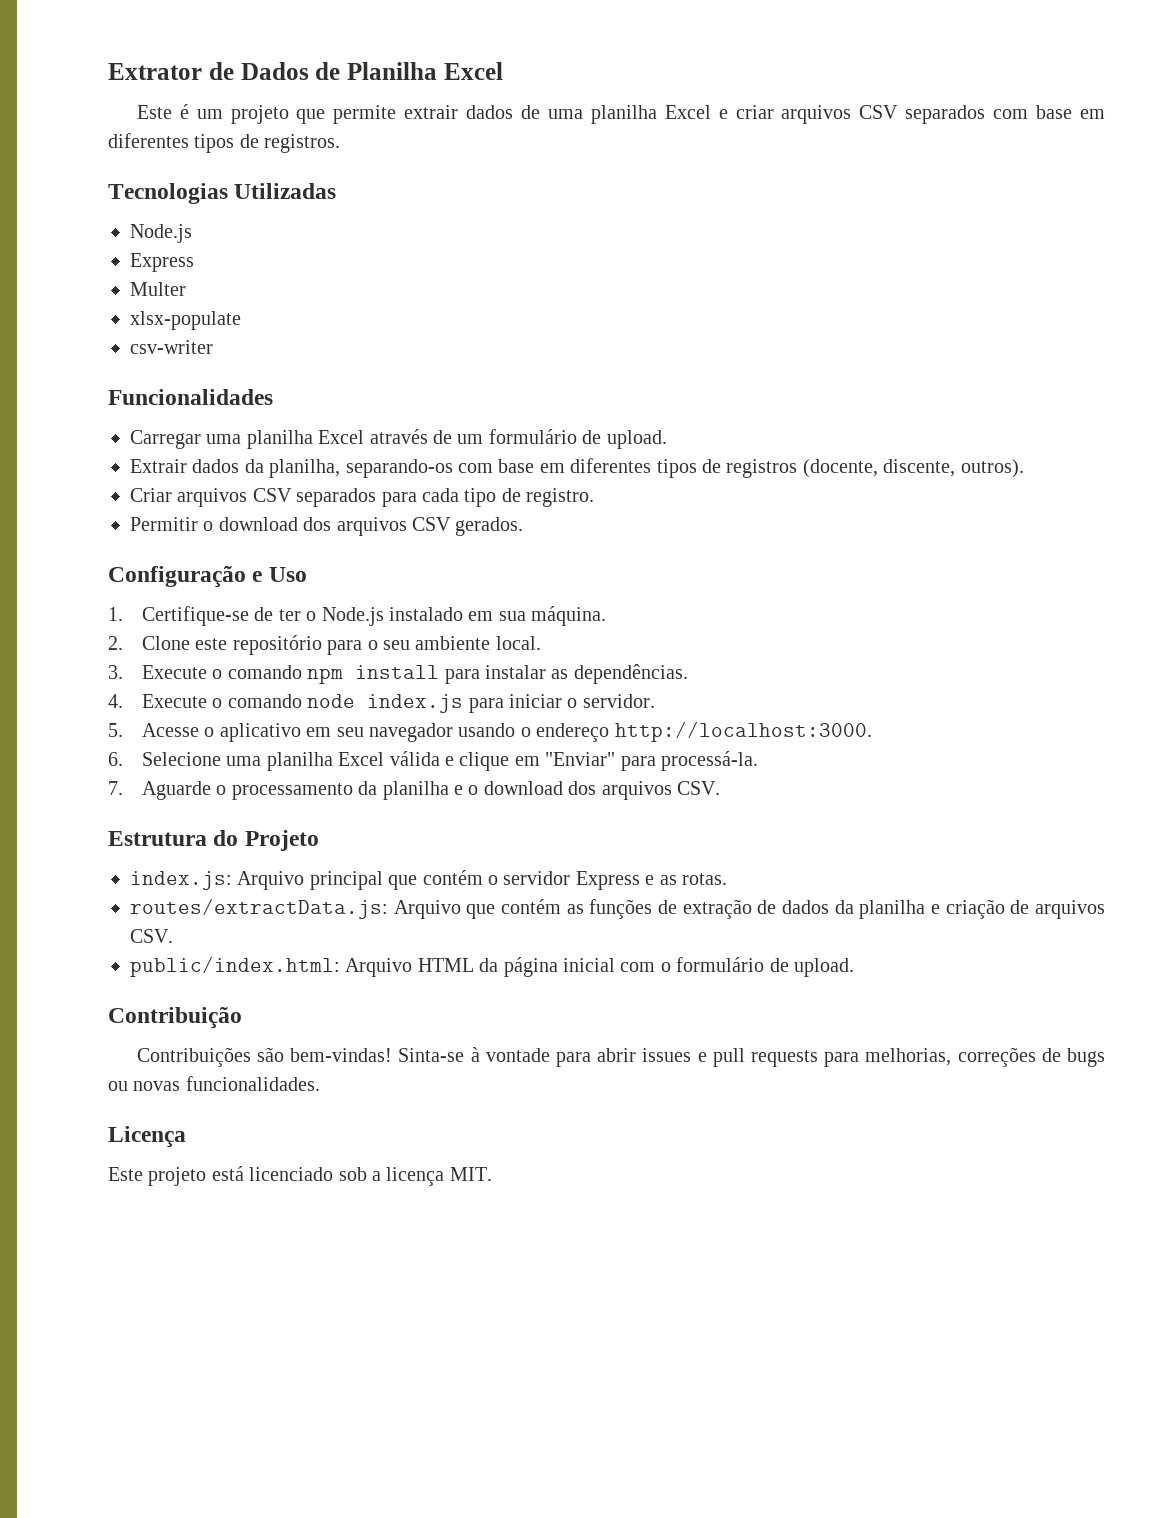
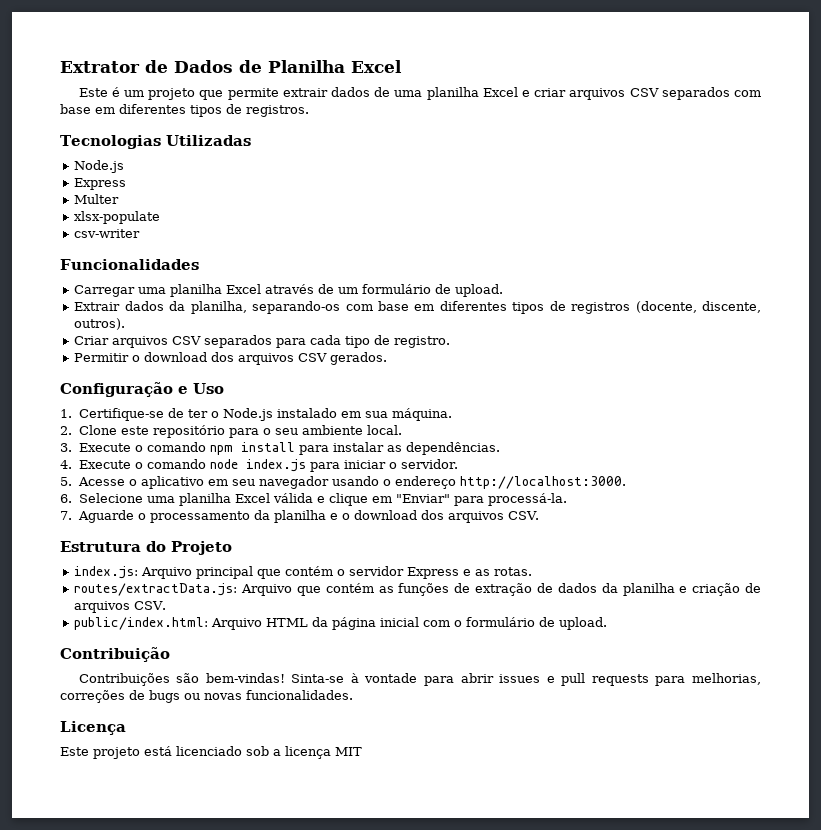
[449,1167,492,1181] MIT. -> [335,747,362,756] MIT

